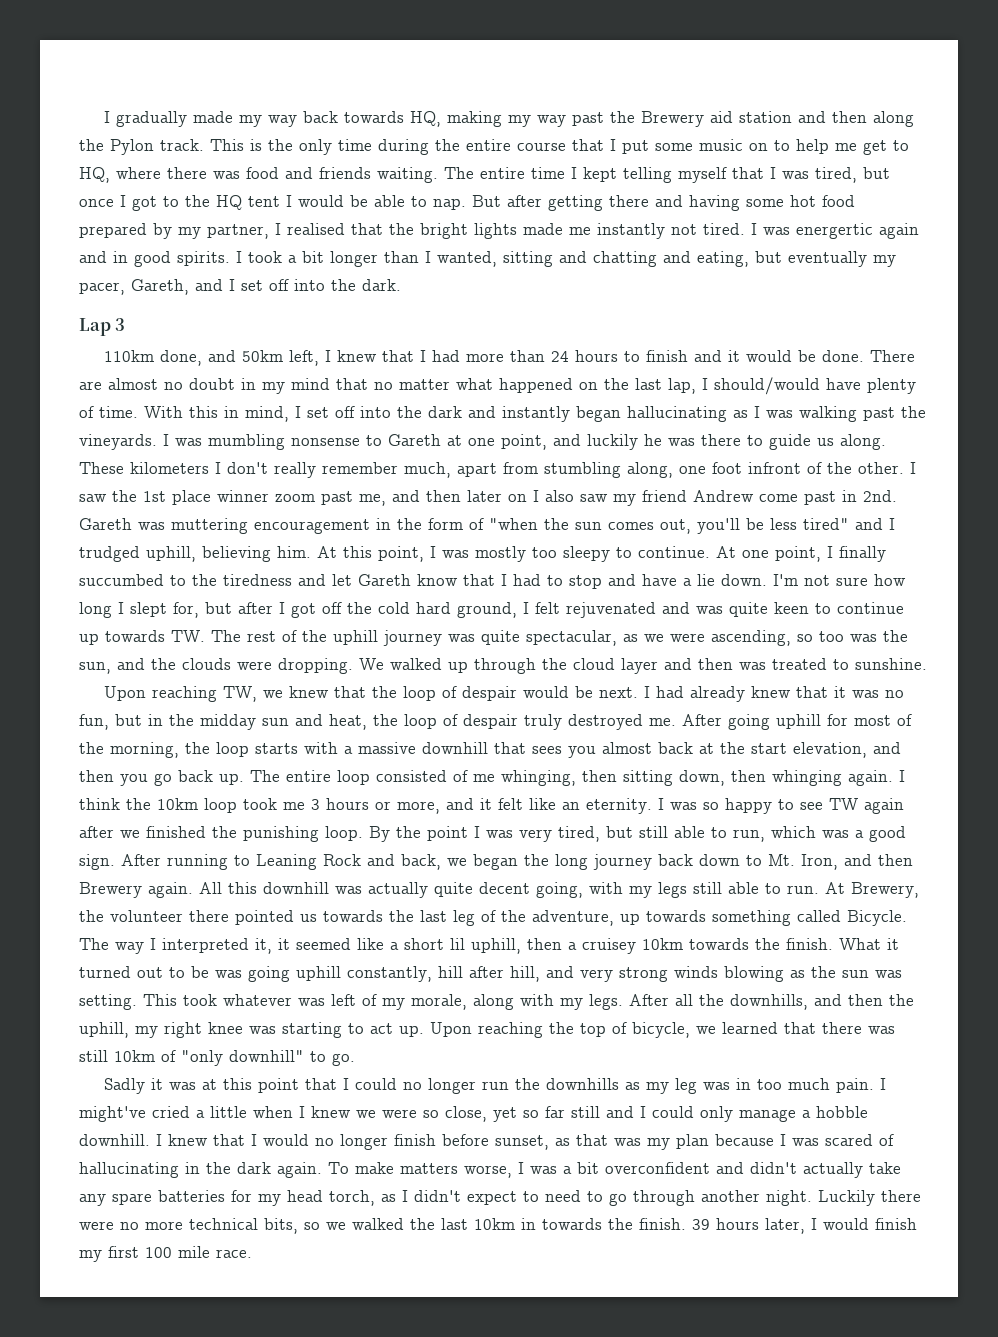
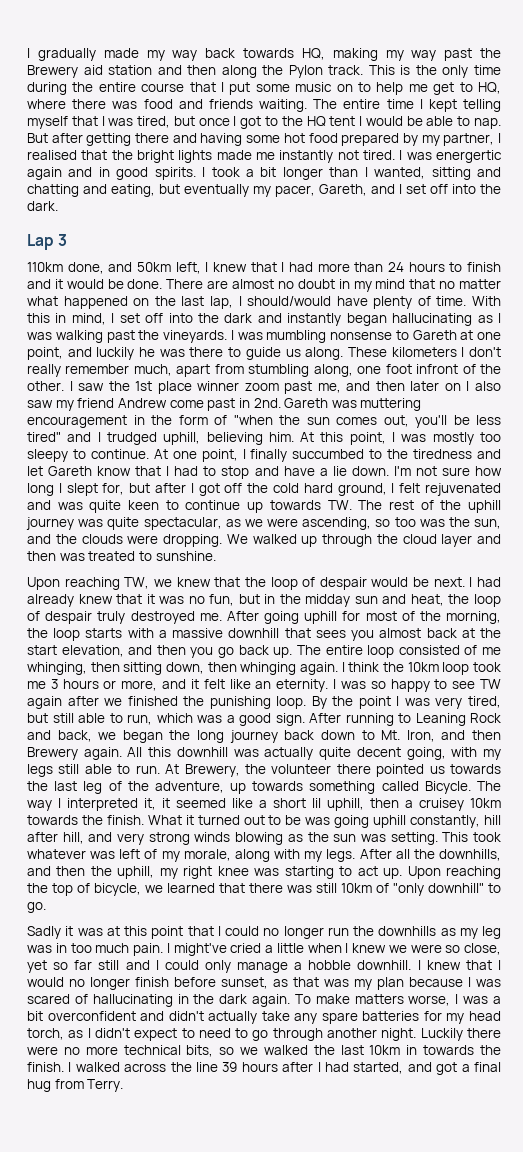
[692,1218,917,1234] [79,1246,252,1262] 39 hours later, I would finish my first 100 mile race. -> [68,1062,501,1075] [27,1079,124,1092] I walked across the line 39 hours after I had started, and got a final hug from Terry.

